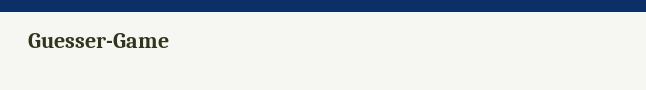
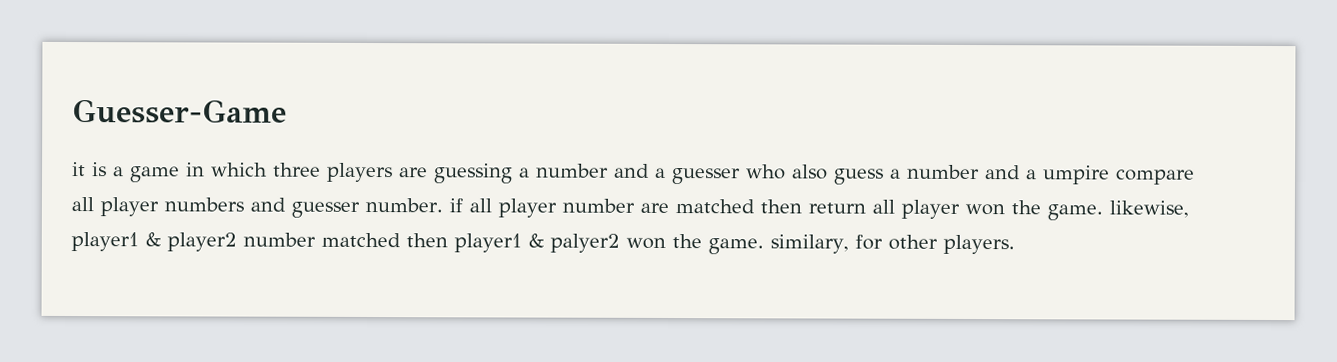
(169, 40) none -> [72,162,1195,185] [71,197,1189,221] [71,231,1015,255] // it is a game in which three players are guessing a number and a guesser who also guess a number and a umpire compare all player numbers and guesser number. if all player number are matched then return all player won the game. likewise, player1 & player2 number matched then player1 & palyer2 won the game. similary, for other players.

